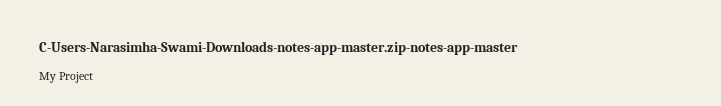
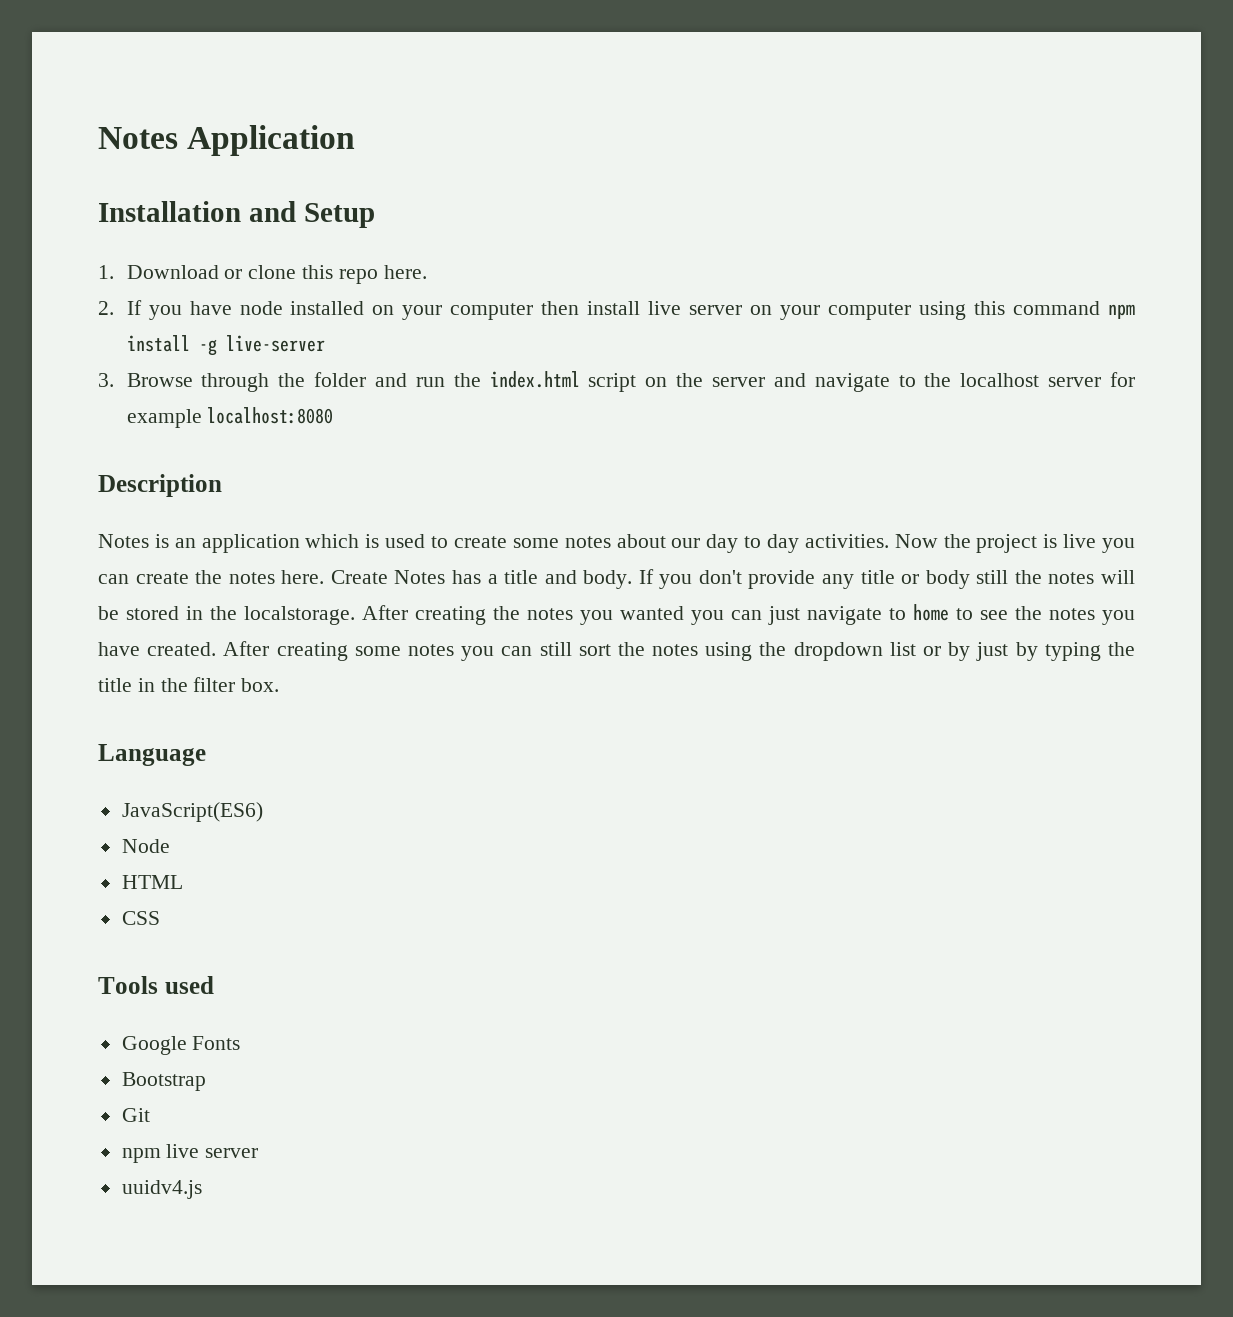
[39,41,518,55] [39,72,94,83] C-Users-Narasimha-Swami-Downloads-notes-app-master.zip-notes-app-master // My Project -> [98,125,356,156] [98,201,375,228] [98,265,427,284] [98,300,1135,320] [126,335,325,356] [98,371,1136,392] [126,407,334,428] [98,474,222,497] [98,534,1136,553] [98,569,1136,589] [98,604,1135,625] [98,641,1135,661] [98,677,280,692] [98,744,206,766] [121,802,263,822] [121,839,170,853] [121,875,183,889] [121,911,160,925] [98,976,214,994] [121,1036,241,1055] [121,1072,206,1091] [121,1108,150,1122] [121,1144,259,1163] [121,1180,202,1199] Notes Application // Installation and Setup // 1. Download or clone this repo here. // 2. If you have node installed on your computer then install live server on your computer using this command npm install -g live-server // 3. Browse through the folder and run the index.html script on the server and navigate to the localhost server for example localhost:8080 // Description // Notes is an application which is used to create some notes about our day to day activities. Now the project is live you can create the notes here. Create Notes has a title and body. If you don't provide any title or body still the notes will be stored in the localstorage. After creating the notes you wanted you can just navigate to home to see the notes you have created. After creating some notes you can still sort the notes using the dropdown list or by just by typing the title in the filter box. // Language // JavaScript(ES6) // Node // HTML // CSS // Tools used // Google Fonts // Bootstrap // Git // npm live server // uuidv4.js

